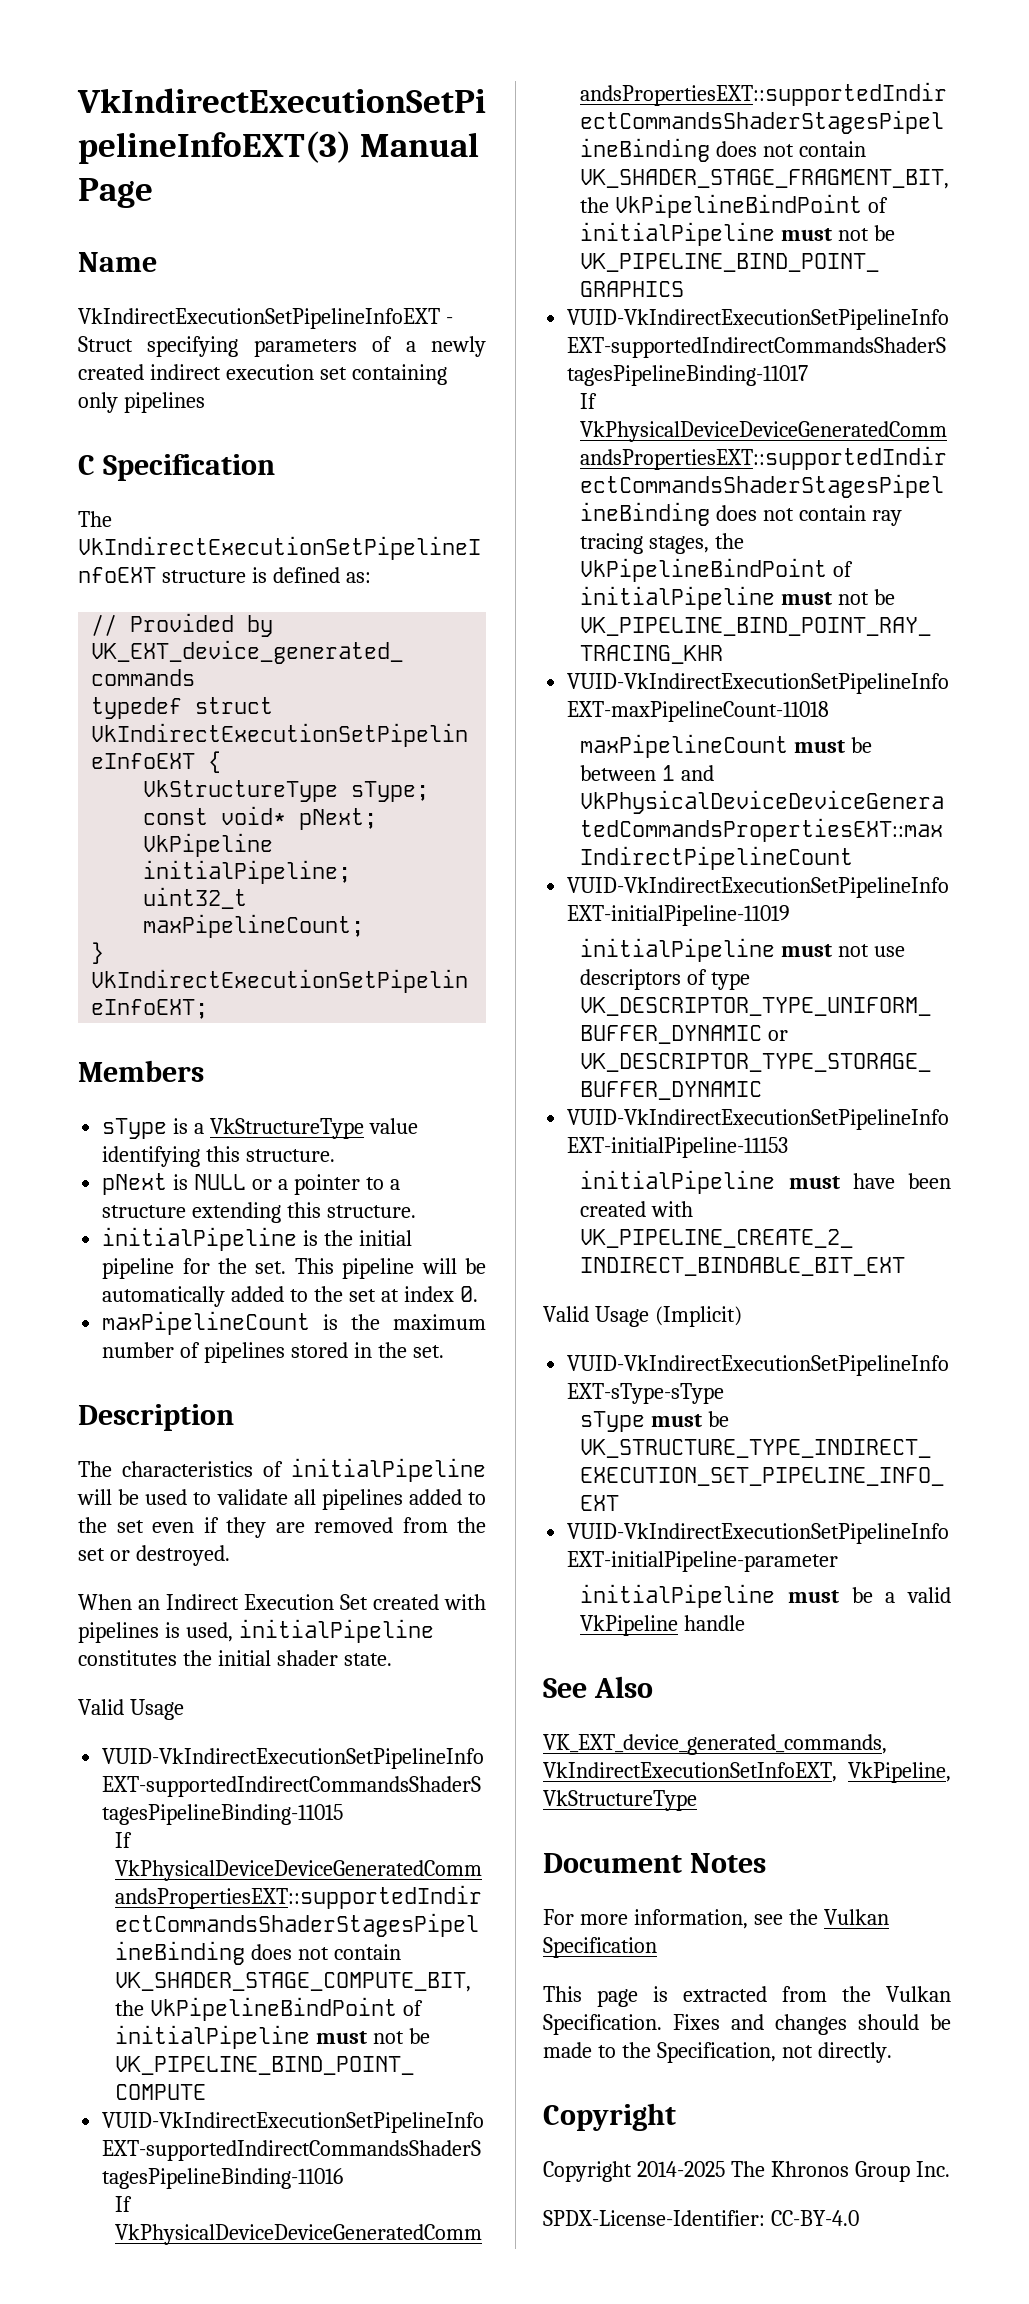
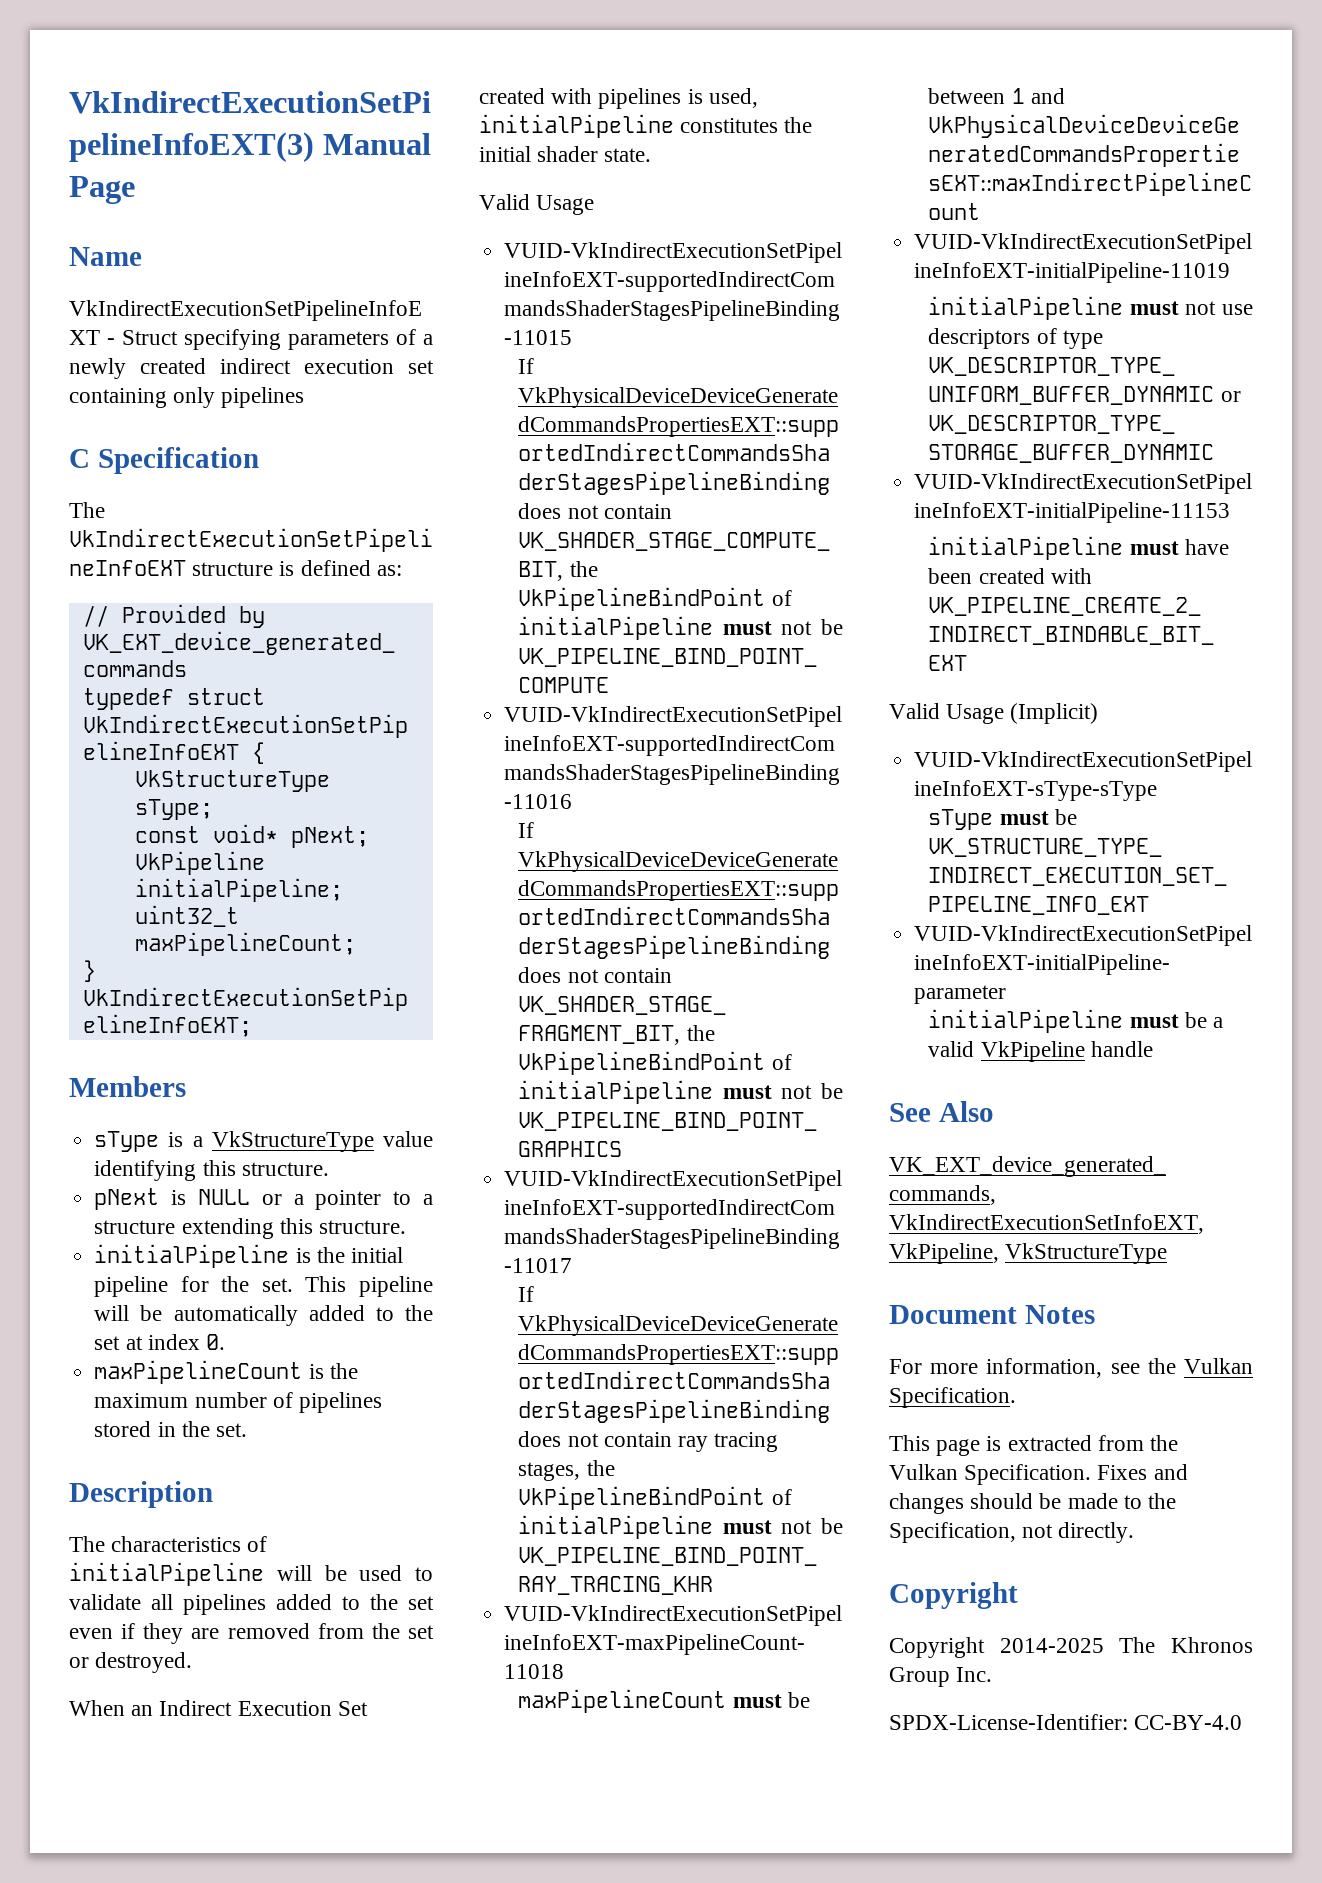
[543,1937,657,1958] Specification -> [889,1387,1016,1408] Specification.

